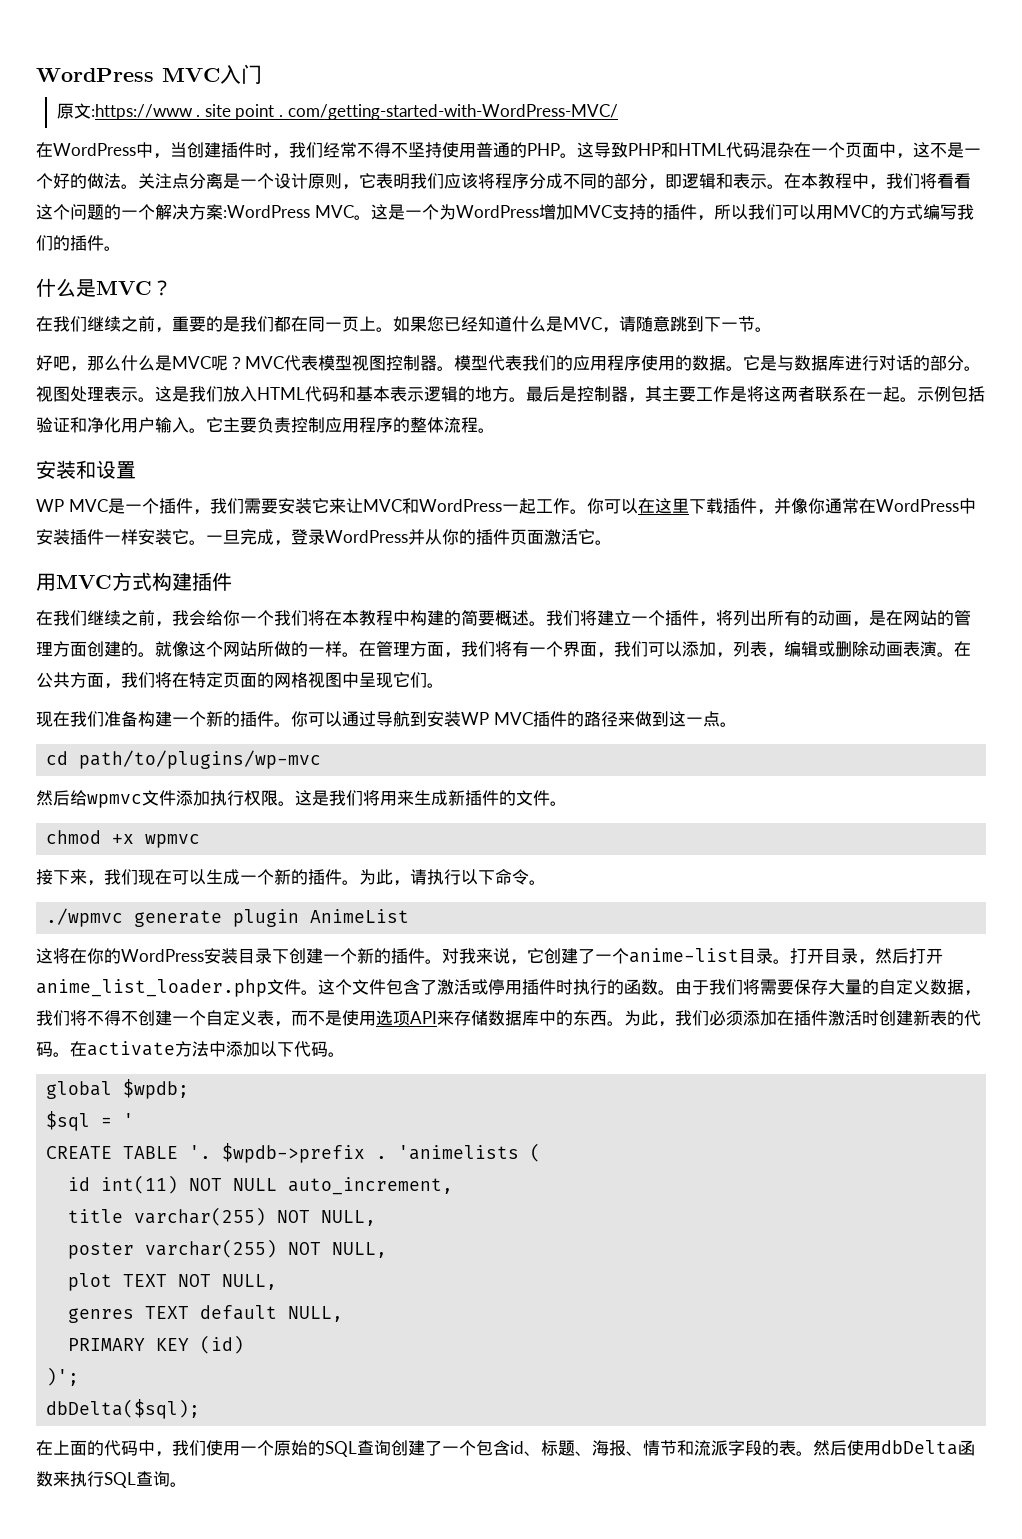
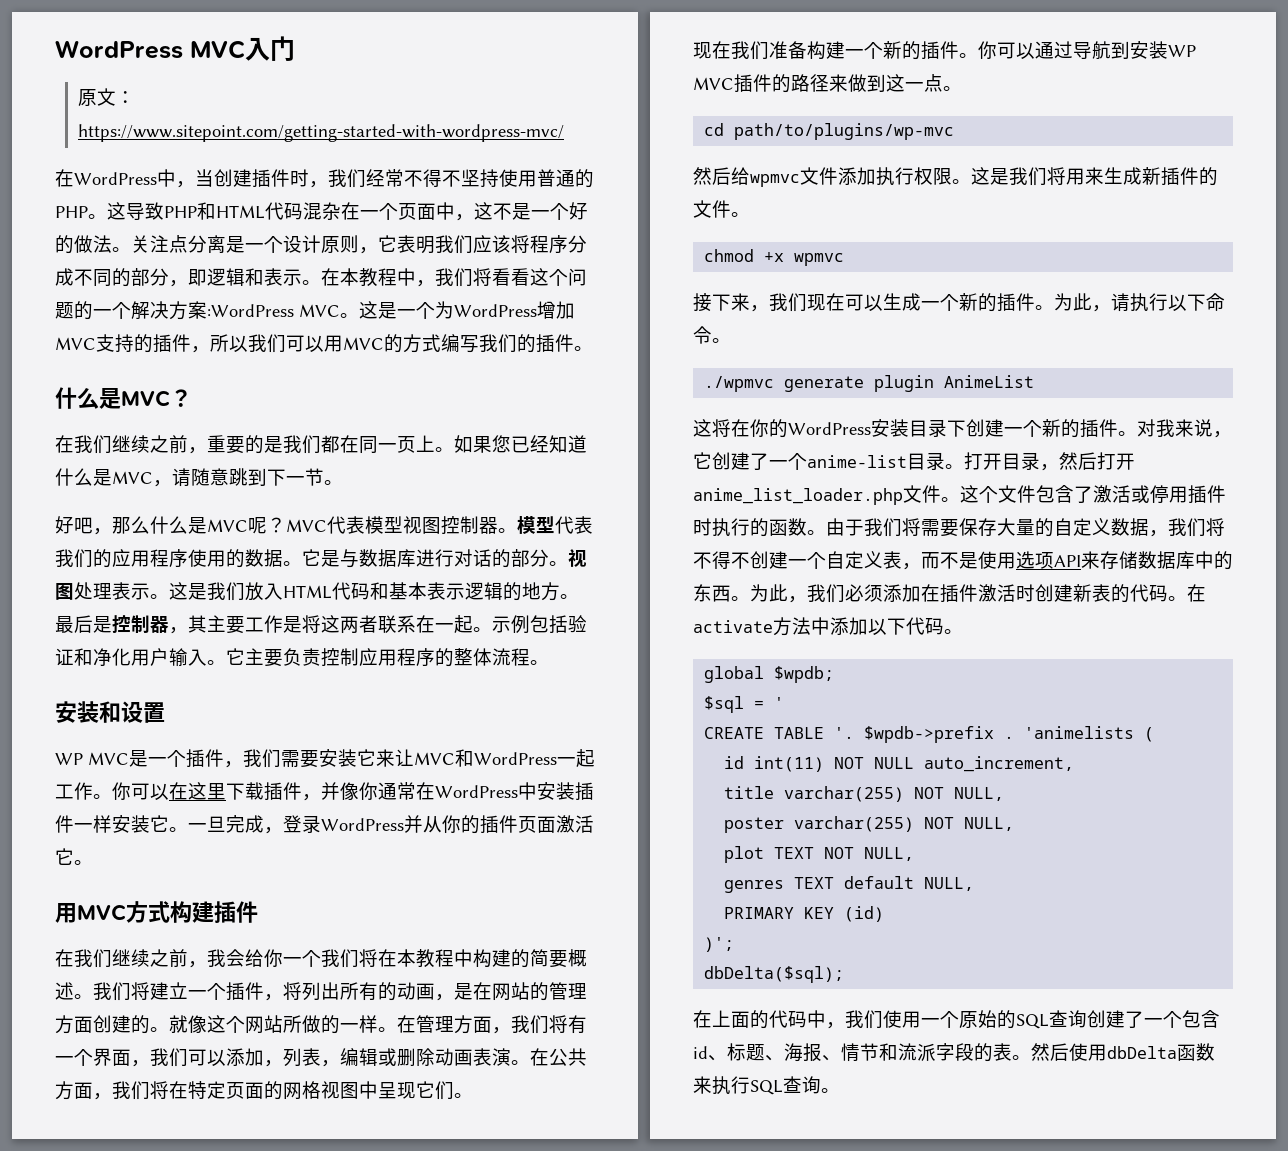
[90,104,618,120] :https://www . site point . com/getting-started-with-WordPress-MVC/ -> [116,91,136,104] [78,124,565,142] ：https://www.sitepoint.com/getting-started-with-wordpress-mvc/

